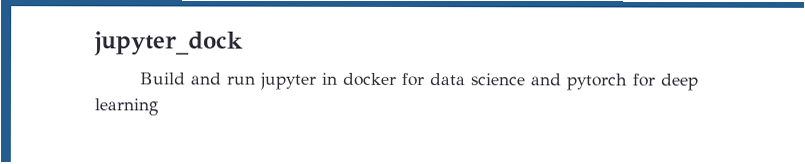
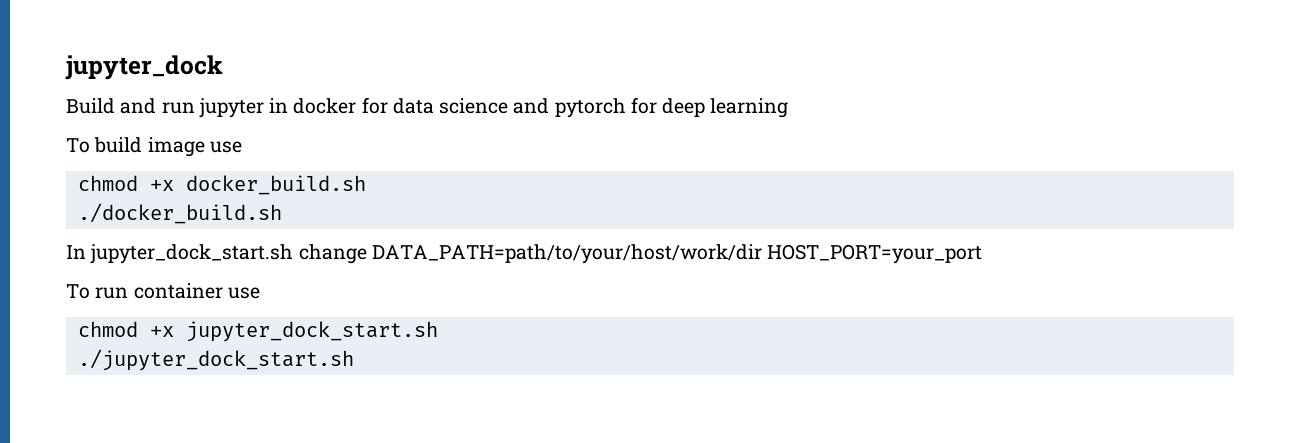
(158, 107) none -> [66,137,242,157] [77,175,366,195] [77,203,282,224] [66,244,983,264] [66,283,260,299] [77,321,438,342] [77,349,354,371] // To build image use // chmod +x docker_build.sh // ./docker_build.sh // In jupyter_dock_start.sh change DATA_PATH=path/to/your/host/work/dir HOST_PORT=your_port // To run container use // chmod +x jupyter_dock_start.sh // ./jupyter_dock_start.sh

